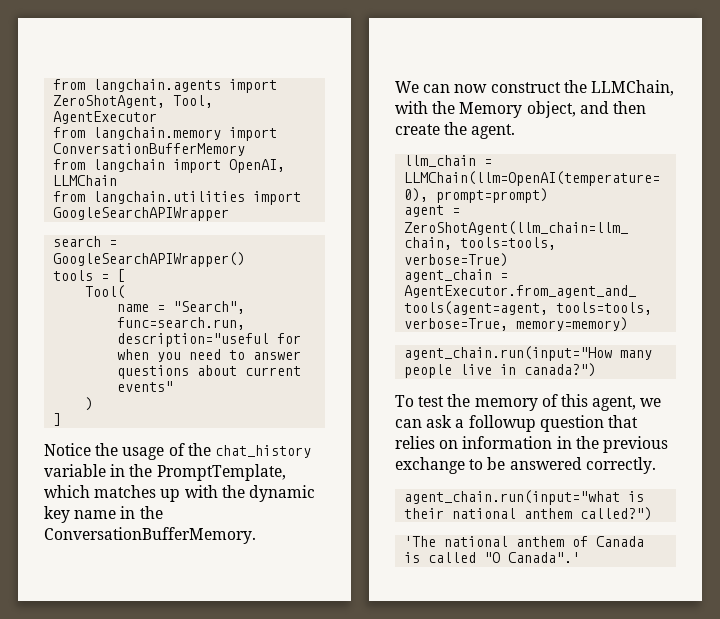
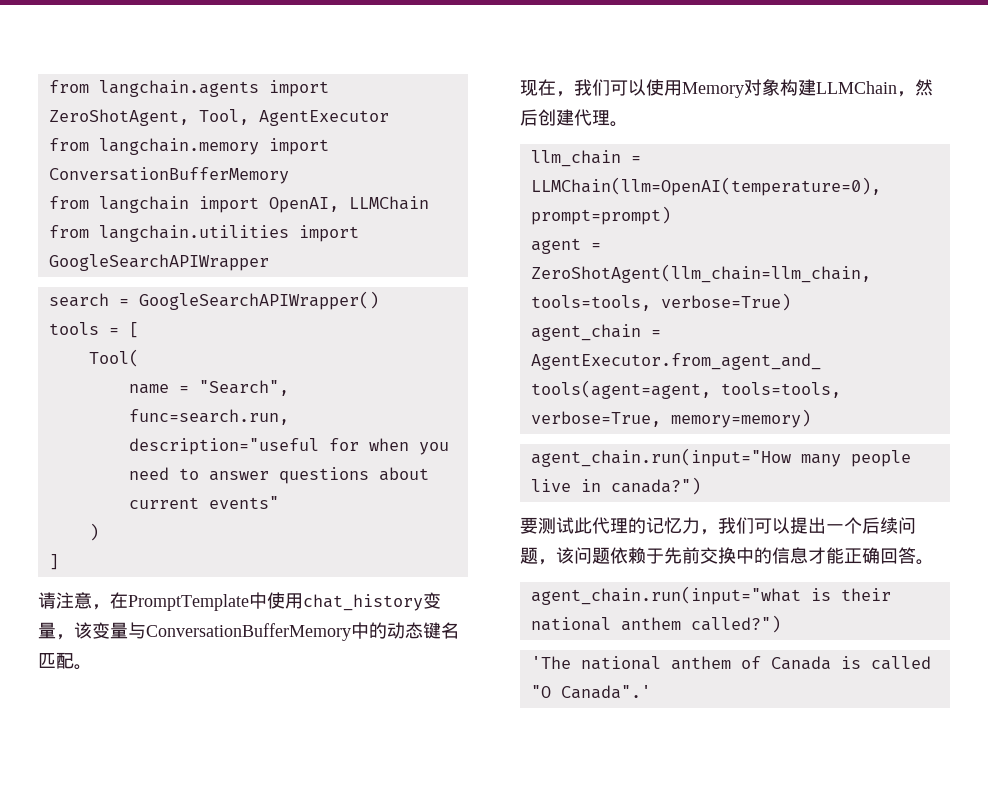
[44,443,311,460] [44,464,286,481] [44,485,315,502] [44,506,163,523] [44,527,256,544] [395,80,674,96] [395,101,646,118] [395,122,516,139] Notice the usage of the chat_history variable in the PromptTemplate, which matches up with the dynamic key name in the ConversationBufferMemory. // We can now construct the LLMChain, with the Memory object, and then create the agent. -> [38,592,441,611] [38,622,459,641] [38,652,92,670] [520,79,933,98] [520,109,628,127] 请注意，在PromptTemplate中使用chat_history变量，该变量与ConversationBufferMemory中的动态键名匹配。 // 现在，我们可以使用Memory对象构建LLMChain，然后创建代理。
[395,394,662,411] [395,415,638,432] [395,436,668,453] [395,457,656,474] To test the memory of this agent, we can ask a followup question that relies on information in the previous exchange to be answered correctly. -> [520,517,916,535] [520,547,934,565] 要测试此代理的记忆力，我们可以提出一个后续问题，该问题依赖于先前交换中的信息才能正确回答。

